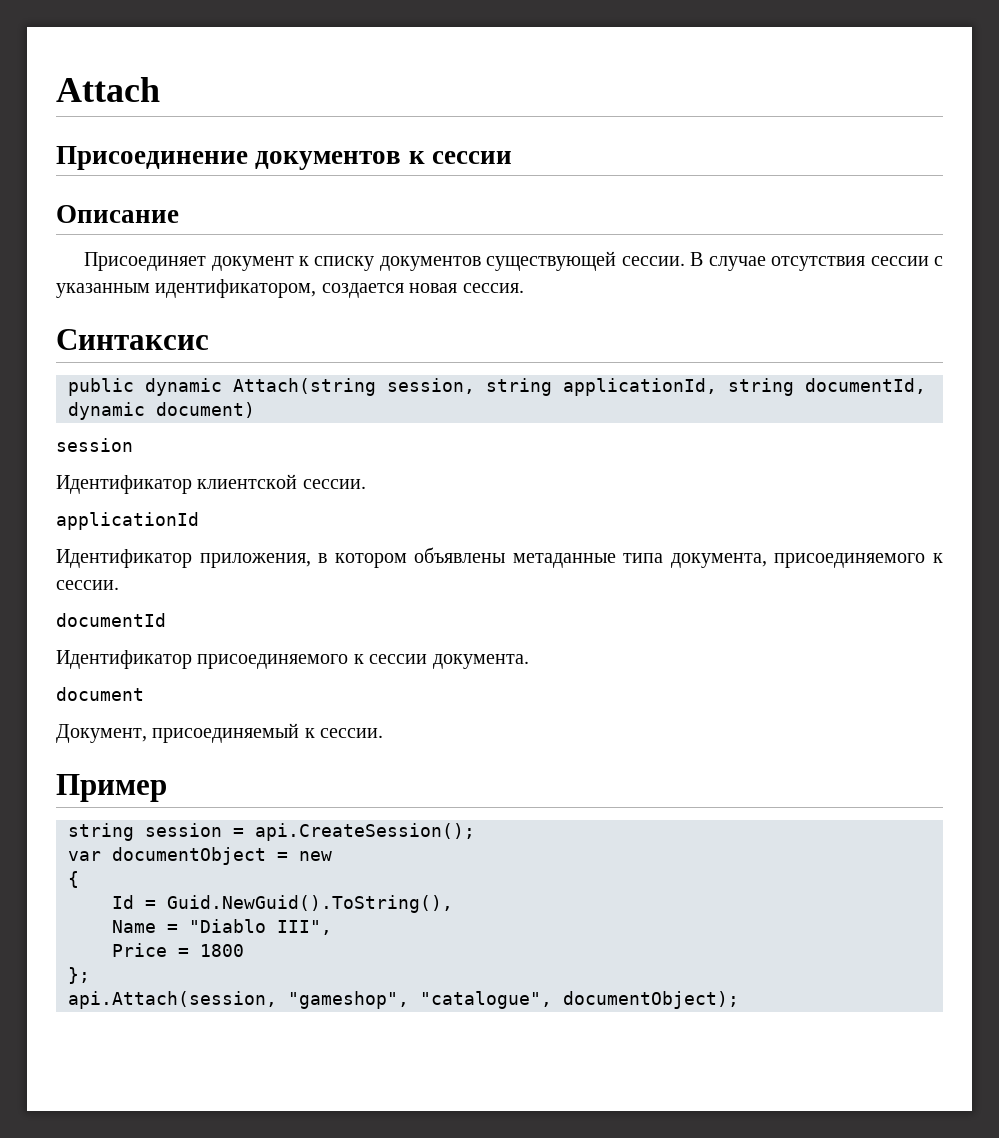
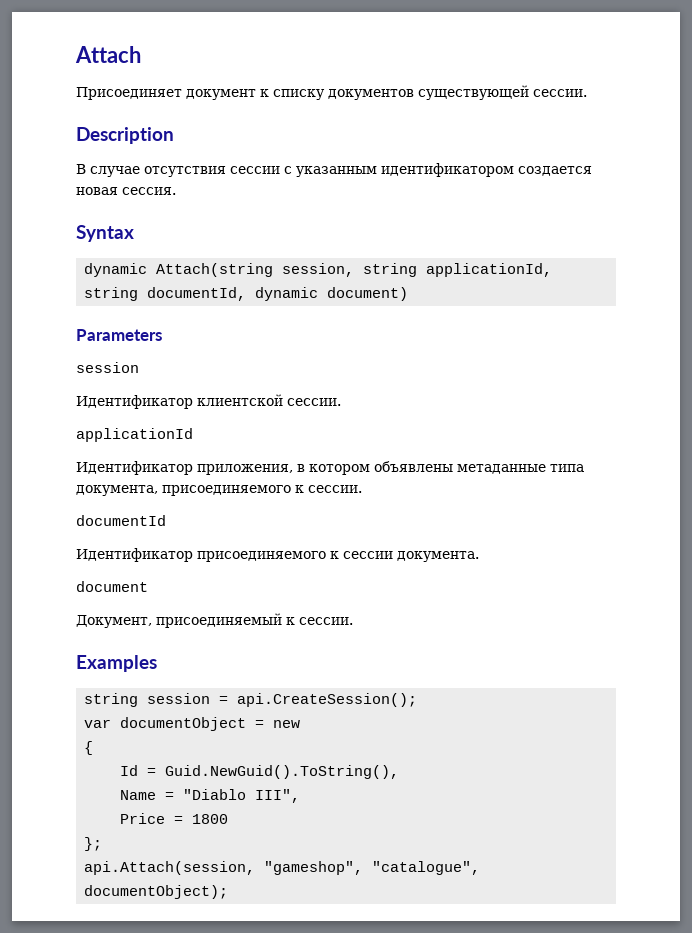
[56,146,512,170] [56,205,179,223] // Присоединение документов к сессии // Описание -> (141, 54) none
(685, 261) none -> [76,127,174,144] // Description //
[155,279,317,298] идентификатором, -> [381,163,514,177] идентификатором
[56,329,209,350] [68,378,134,396] Синтаксис // public -> [76,225,134,242] Syntax //
(255, 410) none -> [76,329,162,341] // Parameters
[56,774,167,802] Пример -> [76,655,157,672] Examples

